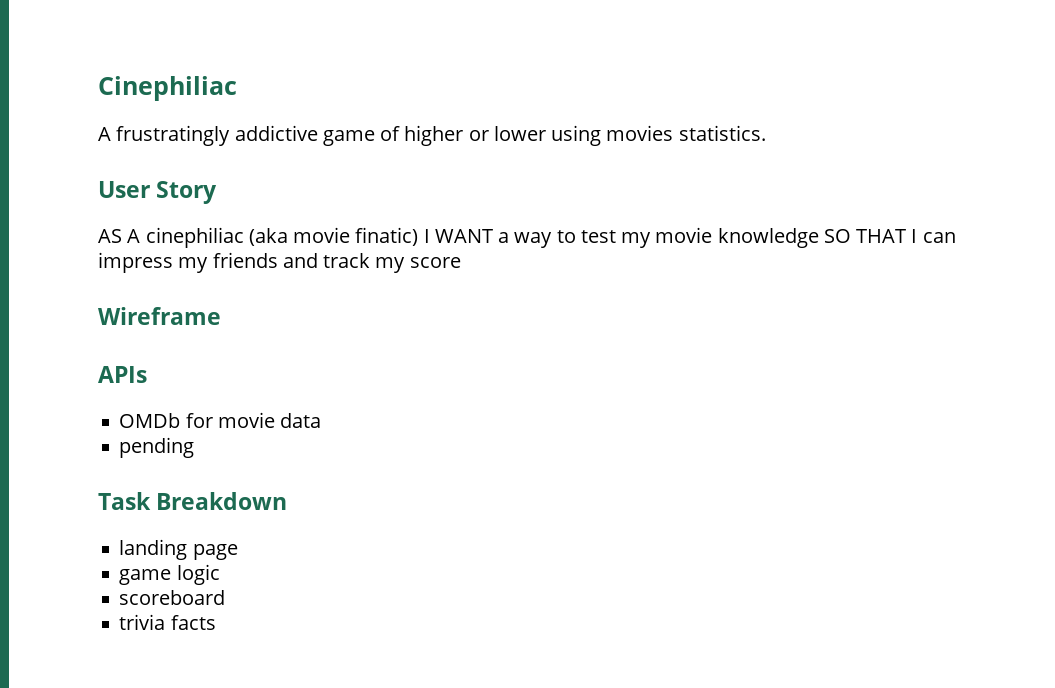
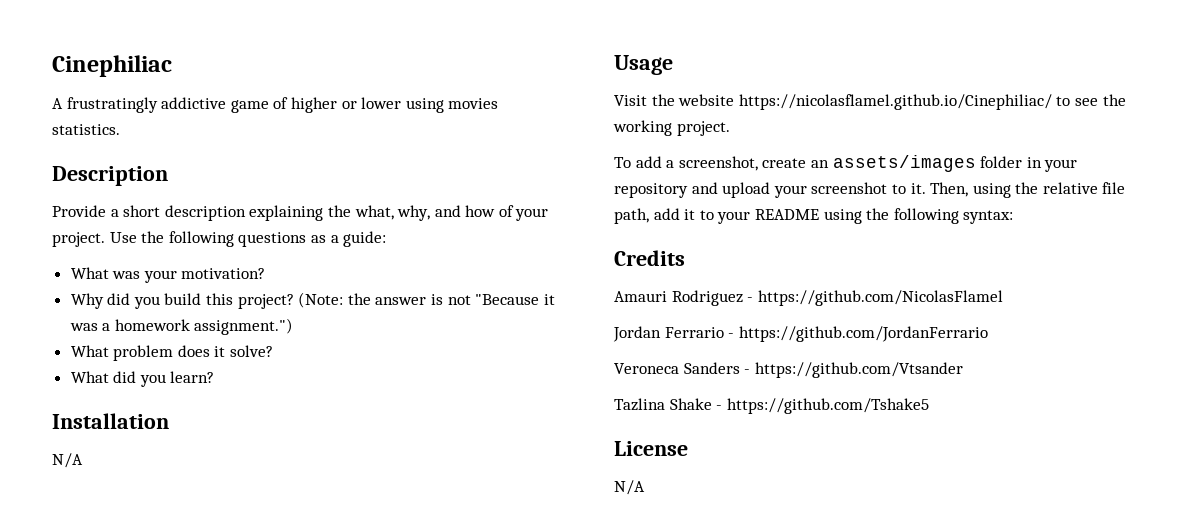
[98,181,218,204] [98,227,956,248] [98,252,461,273] [98,307,221,325] [98,366,147,383] [119,412,322,428] [119,437,195,458] [98,492,288,510] [119,539,238,560] [119,564,220,585] [119,590,226,605] [119,614,216,630] User Story // AS A cinephiliac (aka movie finatic) I WANT a way to test my movie knowledge SO THAT I can impress my friends and track my score // Wireframe // APIs // OMDb for movie data // pending // Task Breakdown // landing page // game logic // scoreboard // trivia facts -> [52,166,168,186] [52,205,549,221] [52,231,387,247] [70,267,266,283] [70,292,555,309] [69,318,294,335] [70,345,274,361] [70,371,215,387] [52,413,169,429] [52,453,83,468] [614,55,673,75] [614,94,1126,110] [613,120,730,136] [614,155,1078,172] [614,182,1126,198] [614,208,1014,224] [614,250,685,266] [614,290,1003,306] [613,326,988,342] [614,362,963,378] [614,398,929,414] [614,441,688,456] [614,480,645,495] Description // Provide a short description explaining the what, why, and how of your project. Use the following questions as a guide: // What was your motivation? // Why did you build this project? (Note: the answer is not "Because it was a homework assignment.") // What problem does it solve? // What did you learn? // Installation // N/A // Usage // Visit the website https://nicolasflamel.github.io/Cinephiliac/ to see the working project. // To add a screenshot, create an assets/images folder in your repository and upload your screenshot to it. Then, using the relative file path, add it to your README using the following syntax: // Credits // Amauri Rodriguez - https://github.com/NicolasFlamel // Jordan Ferrario - https://github.com/JordanFerrario // Veroneca Sanders - https://github.com/Vtsander // Tazlina Shake - https://github.com/Tshake5 // License // N/A

